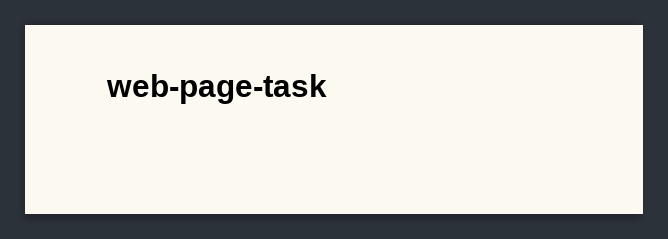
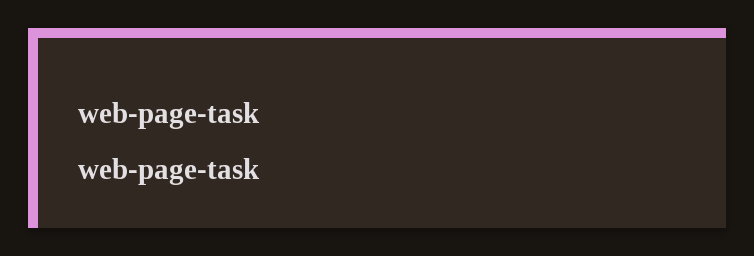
[106,74,327,104] web-page-task -> [78,102,260,129] [78,158,260,185] web-page-task // web-page-task

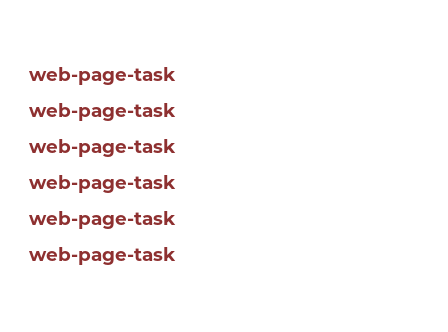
[78,102,260,129] [78,158,260,185] web-page-task // web-page-task -> [29,67,176,85] [29,103,176,121] [29,139,176,157] [29,175,176,193] [29,211,176,229] [29,247,176,265] web-page-task // web-page-task // web-page-task // web-page-task // web-page-task // web-page-task

